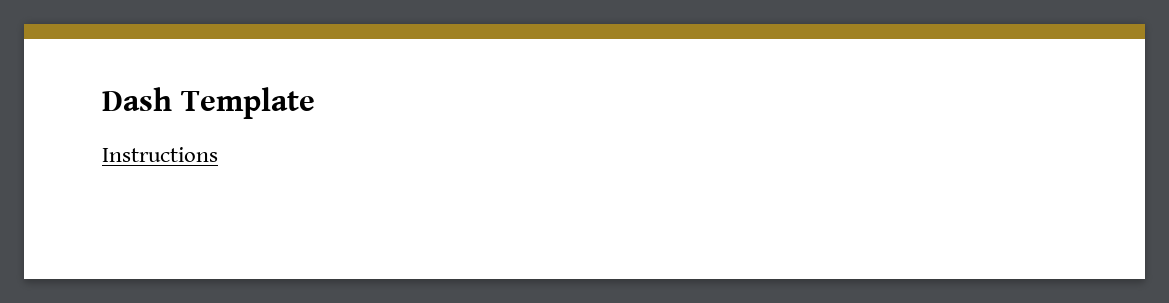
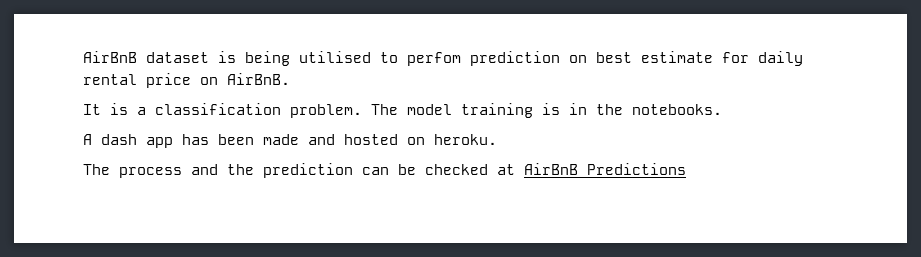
[102,87,315,119] [102,147,218,162] Dash Template // Instructions -> [83,51,803,66] [83,73,290,88] [83,103,722,118] [83,134,497,148] [83,163,686,178] AirBnB dataset is being utilised to perfom prediction on best estimate for daily rental price on AirBnB. // It is a classification problem. The model training is in the notebooks. // A dash app has been made and hosted on heroku. // The process and the prediction can be checked at AirBnB Predictions

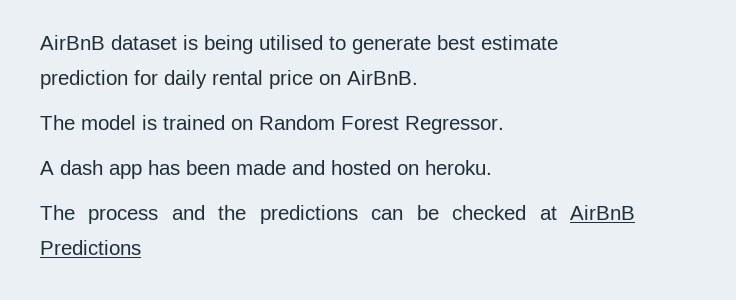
[407,51,587,66] perfom prediction on -> [352,36,431,54] generate
(713, 57) none -> [40,70,128,89] prediction
[83,103,722,118] It is a classification problem. The model training is in the notebooks. -> [40,115,504,134] The model is trained on Random Forest Regressor.
[263,163,353,178] prediction -> [259,205,358,224] predictions

